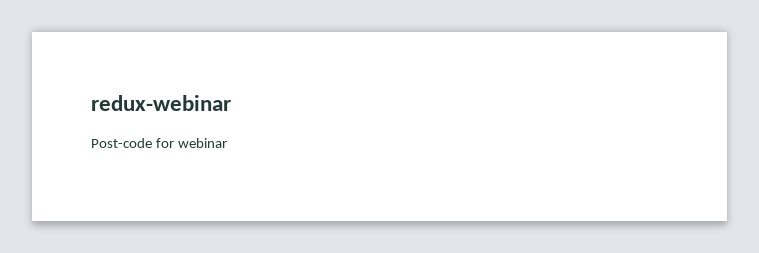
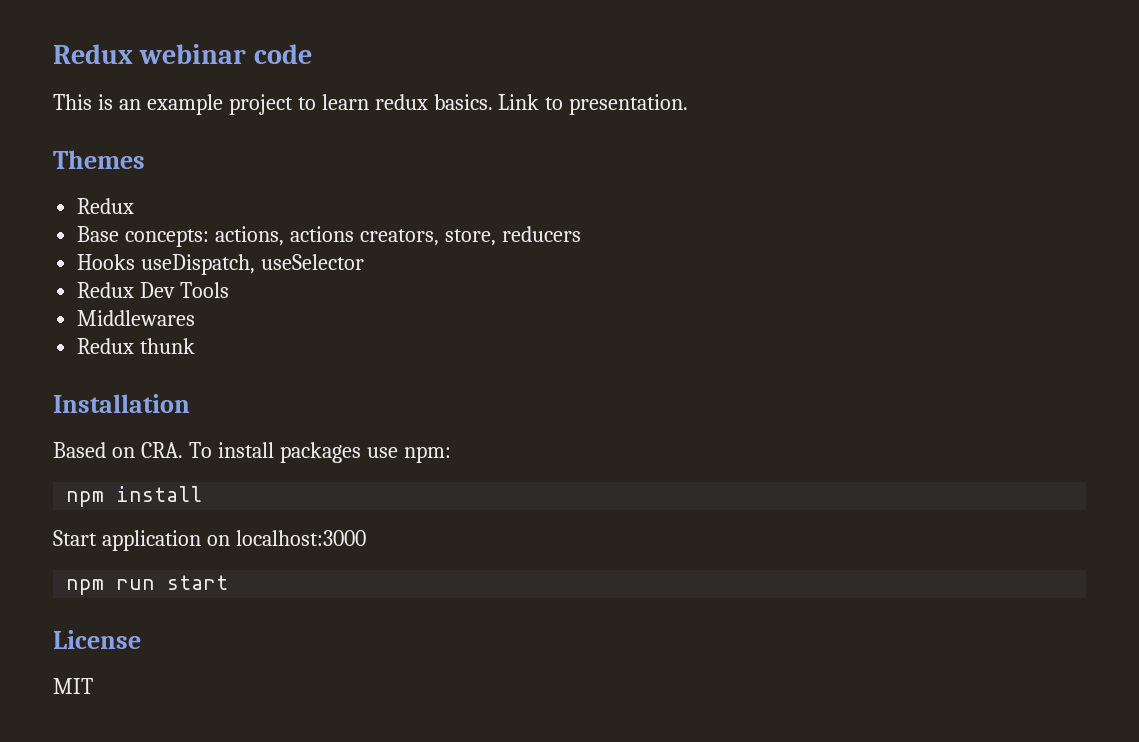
[91,95,231,111] [91,138,227,148] redux-webinar // Post-code for webinar -> [53,44,312,64] [53,94,689,115] [53,150,145,169] [77,198,135,214] [77,226,581,247] [77,254,365,275] [77,282,230,298] [77,310,196,326] [77,338,196,354] [53,394,190,413] [53,442,451,463] [66,486,203,507] [53,530,366,551] [66,575,229,595] [53,630,141,649] [53,678,93,694] Redux webinar code // This is an example project to learn redux basics. Link to presentation. // Themes // Redux // Base concepts: actions, actions creators, store, reducers // Hooks useDispatch, useSelector // Redux Dev Tools // Middlewares // Redux thunk // Installation // Based on CRA. To install packages use npm: // npm install // Start application on localhost:3000 // npm run start // License // MIT

